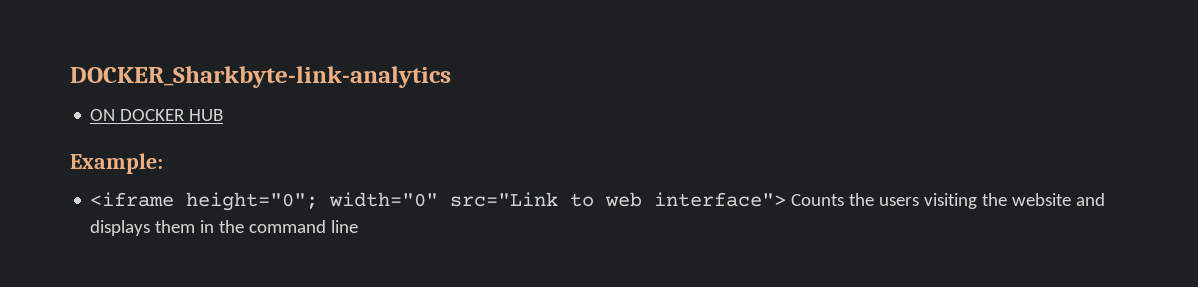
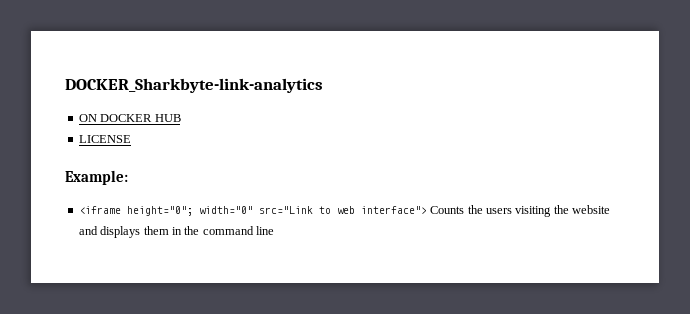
(224, 115) none -> [78,135,131,143] // LICENSE

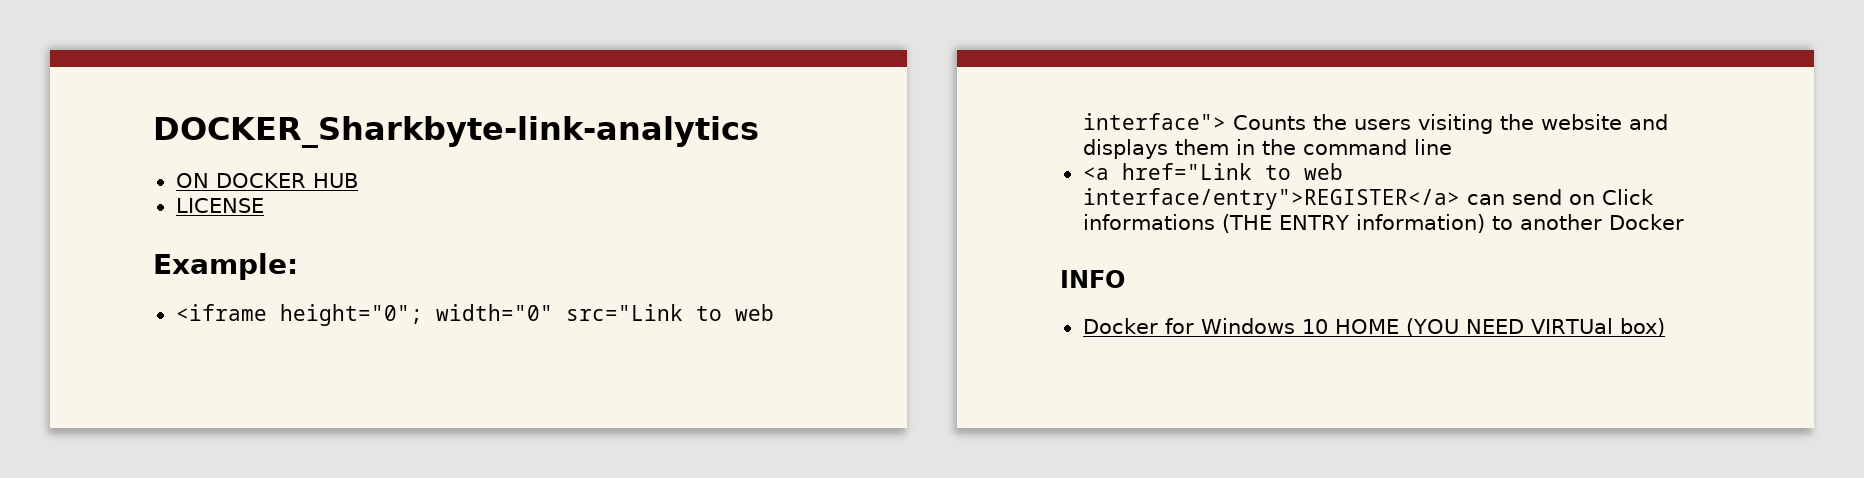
(274, 230) none -> [1082,163,1343,180] [1082,188,1654,210] [1082,214,1684,233] [1060,270,1125,288] [1082,318,1666,337] // <a href="Link to web interface/entry">REGISTER</a> can send on Click informations (THE ENTRY information) to another Docker // INFO // Docker for Windows 10 HOME (YOU NEED VIRTUal box)

